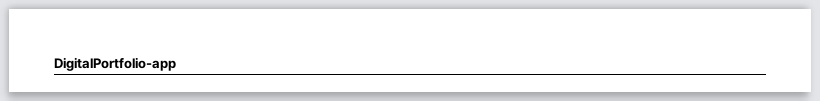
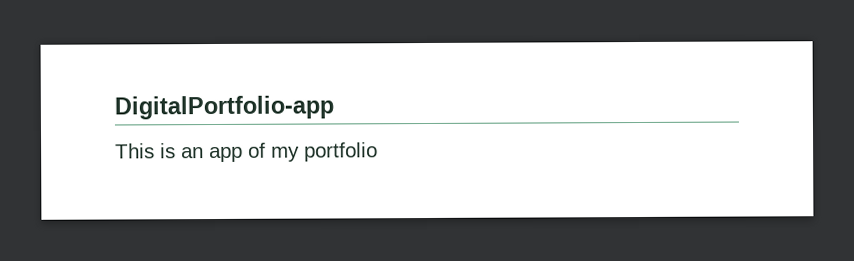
(176, 64) none -> [115,142,378,163] // This is an app of my portfolio

